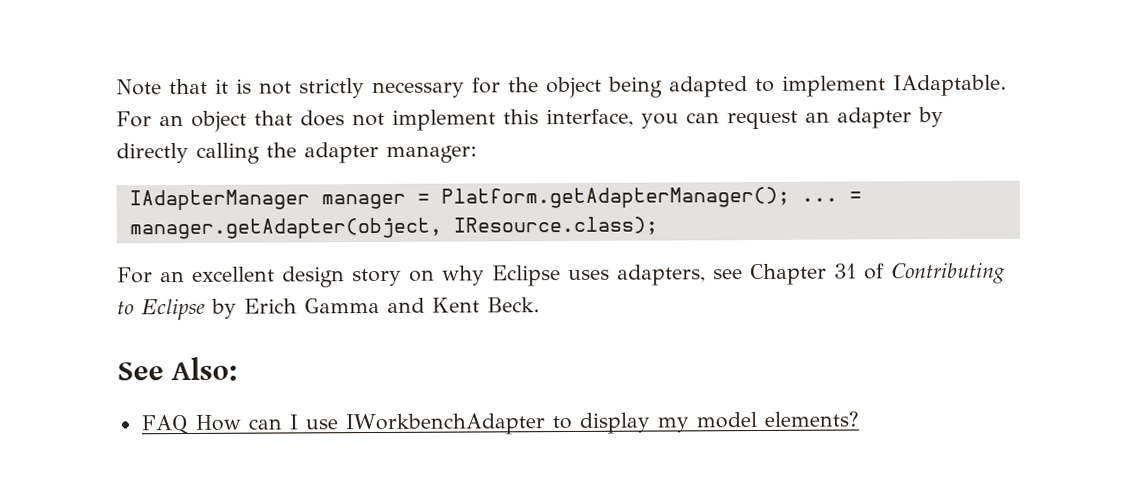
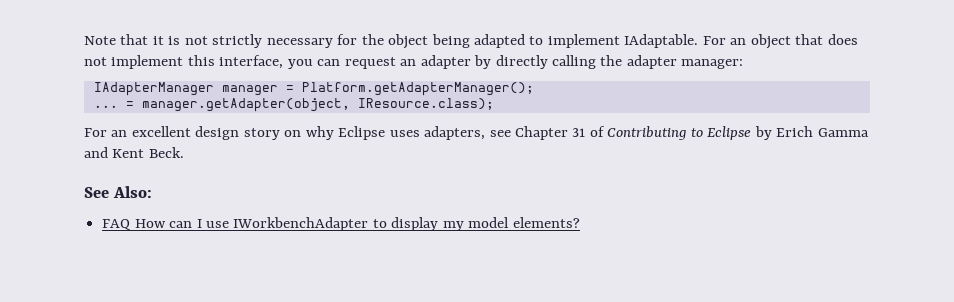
(790, 197) none -> (534, 89) //

